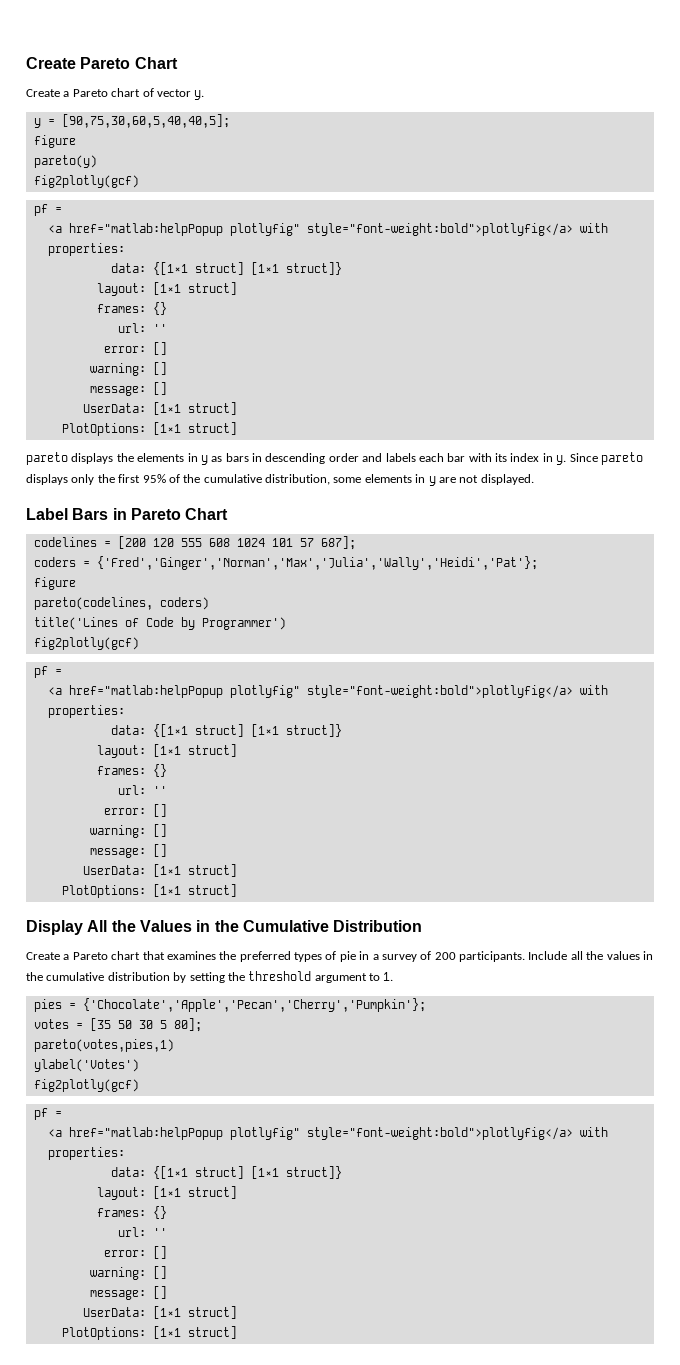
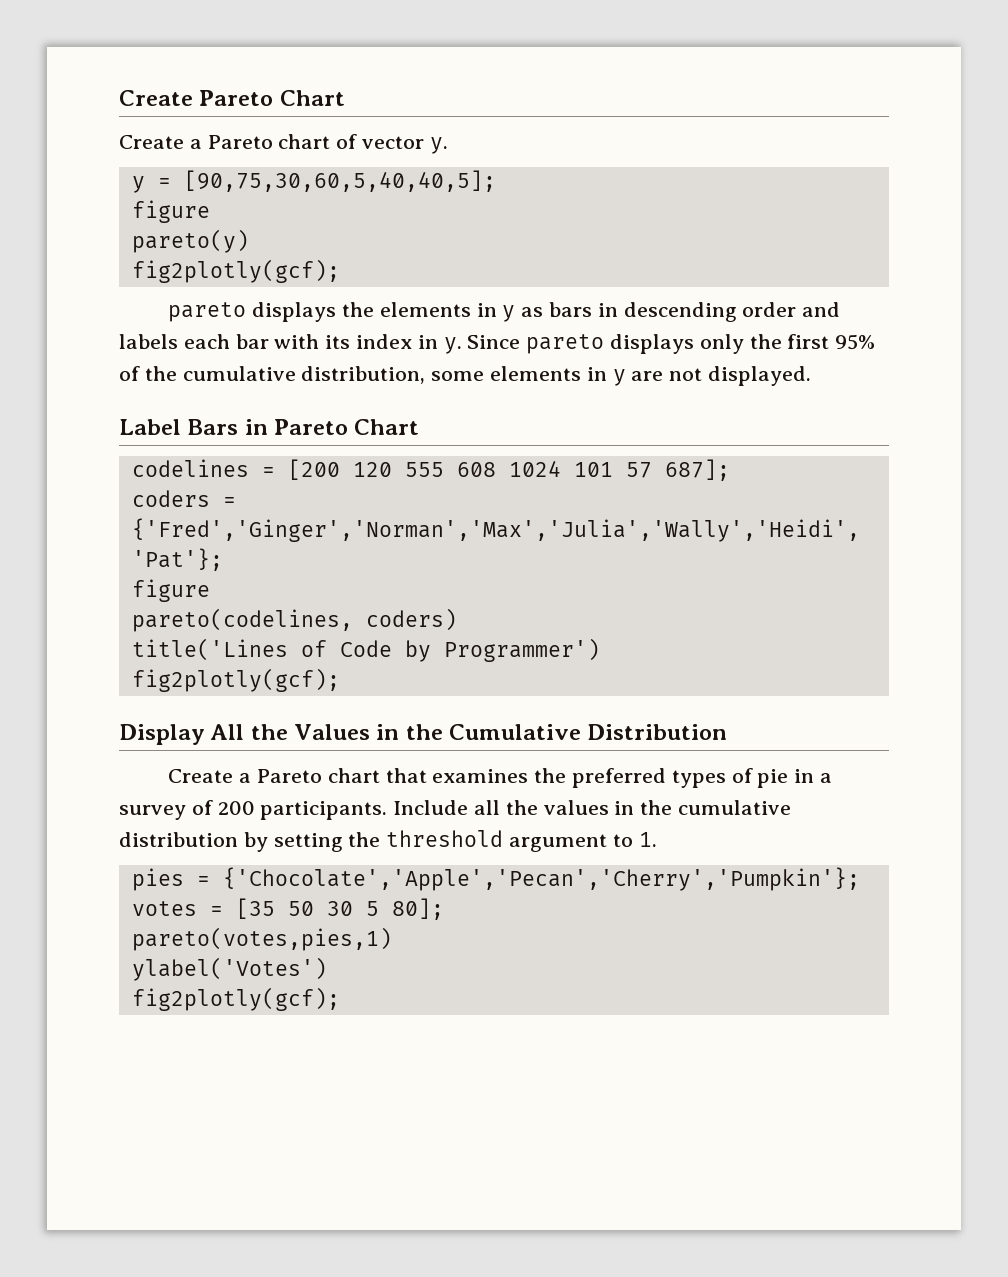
[33,175,139,188] [33,204,62,216] [47,223,608,236] [47,243,125,256] [110,262,342,275] [96,282,237,296] [96,302,167,315] [117,323,167,333] [103,342,167,355] [89,362,167,376] [89,382,167,396] [82,402,237,415] [61,422,237,436] fig2plotly(gcf) // pf = // <a href="matlab:helpPopup plotlyfig" style="font-weight:bold">plotlyfig</a> with properties: // data: {[1×1 struct] [1×1 struct]} // layout: [1×1 struct] // frames: {} // url: '' // error: [] // warning: [] // message: [] // UserData: [1×1 struct] // PlotOptions: [1×1 struct] -> [131,259,340,283] fig2plotly(gcf);
[33,637,139,650] [33,666,62,678] [47,685,608,698] [47,705,125,718] [110,724,342,737] [96,744,237,758] [96,764,167,777] [117,785,167,795] [103,804,167,817] [89,824,167,838] [89,844,167,858] [82,864,237,877] [61,884,237,898] fig2plotly(gcf) // pf = // <a href="matlab:helpPopup plotlyfig" style="font-weight:bold">plotlyfig</a> with properties: // data: {[1×1 struct] [1×1 struct]} // layout: [1×1 struct] // frames: {} // url: '' // error: [] // warning: [] // message: [] // UserData: [1×1 struct] // PlotOptions: [1×1 struct] -> [131,668,340,692] fig2plotly(gcf);
[33,1079,139,1092] [33,1108,62,1120] [47,1127,608,1140] [47,1147,125,1160] [110,1166,342,1179] [96,1186,237,1200] [96,1206,167,1219] [117,1227,167,1237] [103,1246,167,1259] [89,1266,167,1280] [89,1286,167,1300] [82,1306,237,1319] [61,1326,237,1340] fig2plotly(gcf) // pf = // <a href="matlab:helpPopup plotlyfig" style="font-weight:bold">plotlyfig</a> with properties: // data: {[1×1 struct] [1×1 struct]} // layout: [1×1 struct] // frames: {} // url: '' // error: [] // warning: [] // message: [] // UserData: [1×1 struct] // PlotOptions: [1×1 struct] -> [131,987,340,1011] fig2plotly(gcf);

